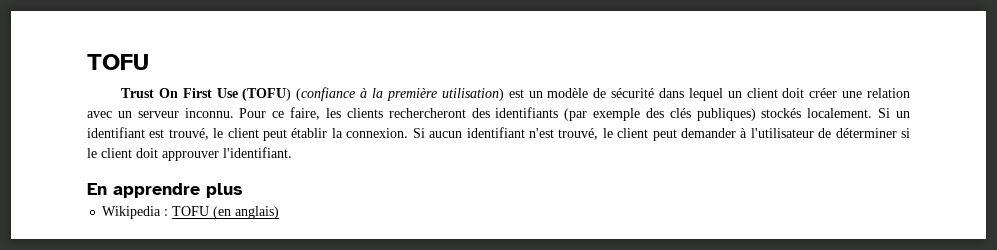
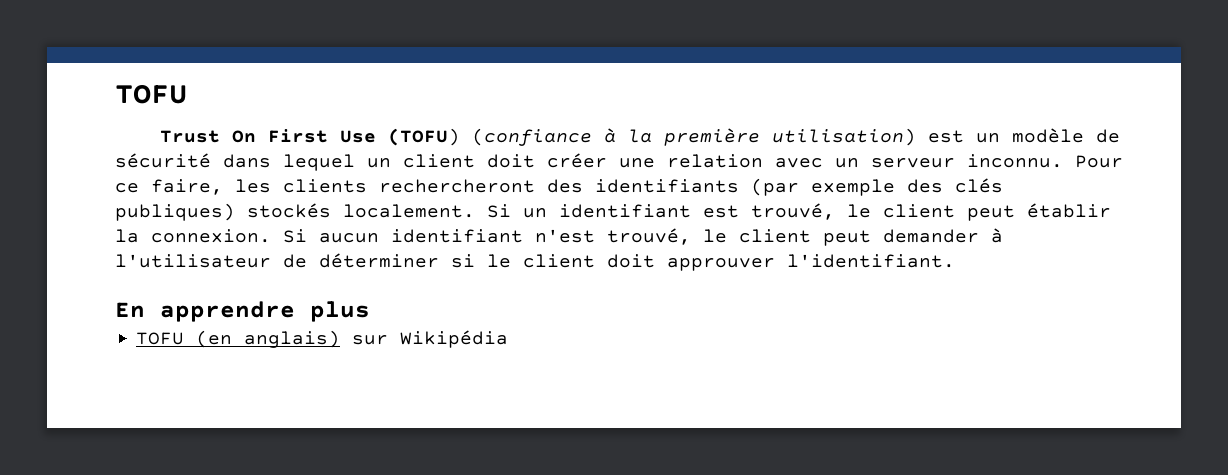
[102,206,169,219] Wikipedia : -> (370, 311) none
(280, 212) none -> [352,330,509,348] sur Wikipédia

